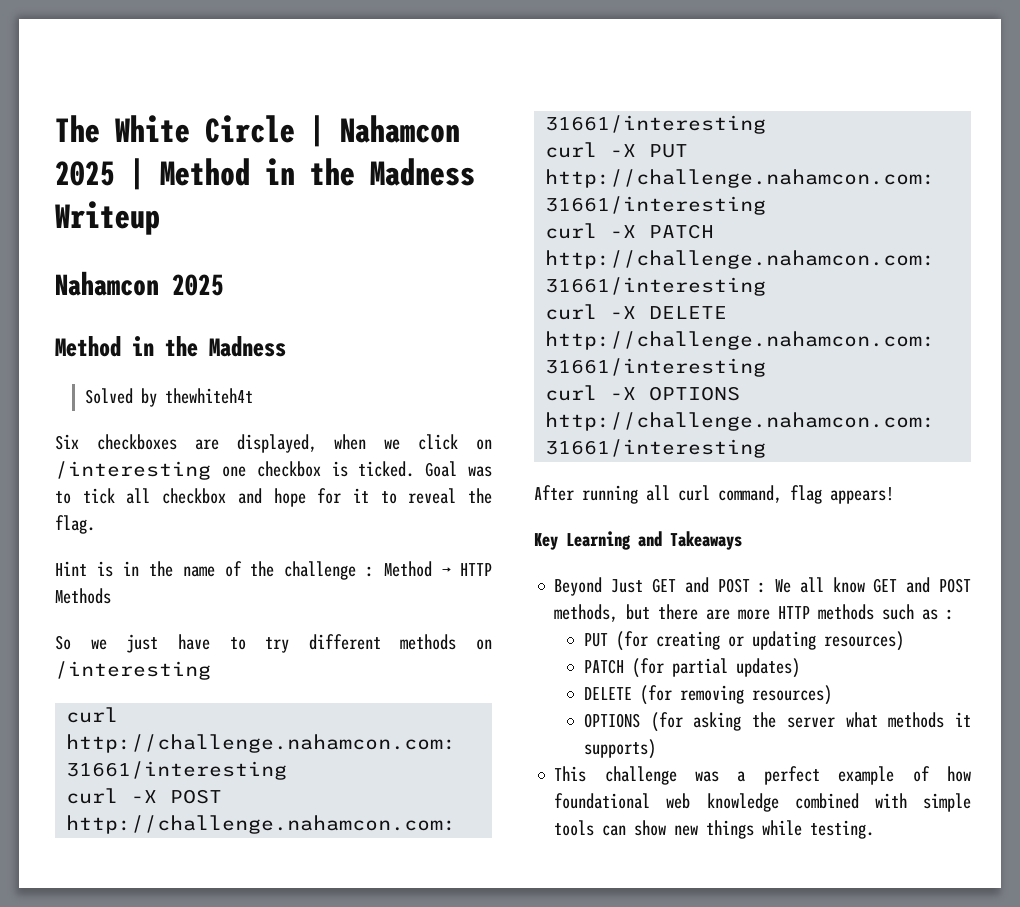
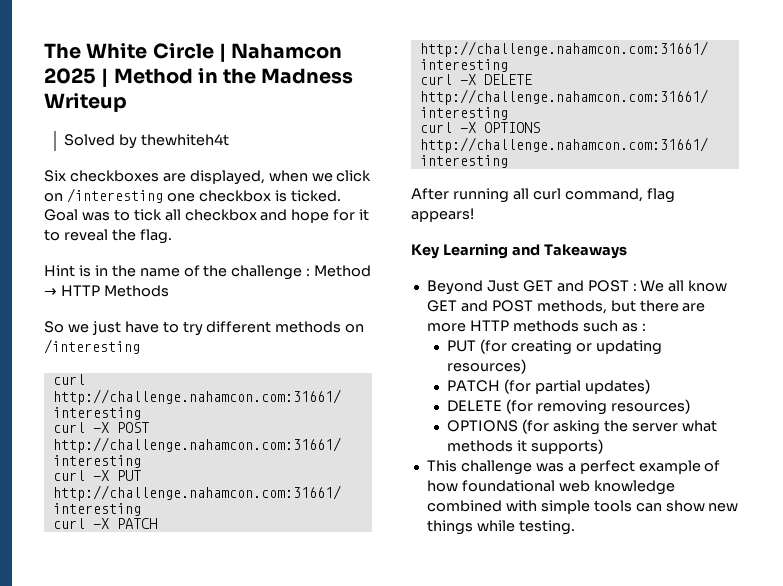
[55,271,224,296] [55,336,286,357] // Nahamcon 2025 // Method in the Madness -> (127, 102) none

